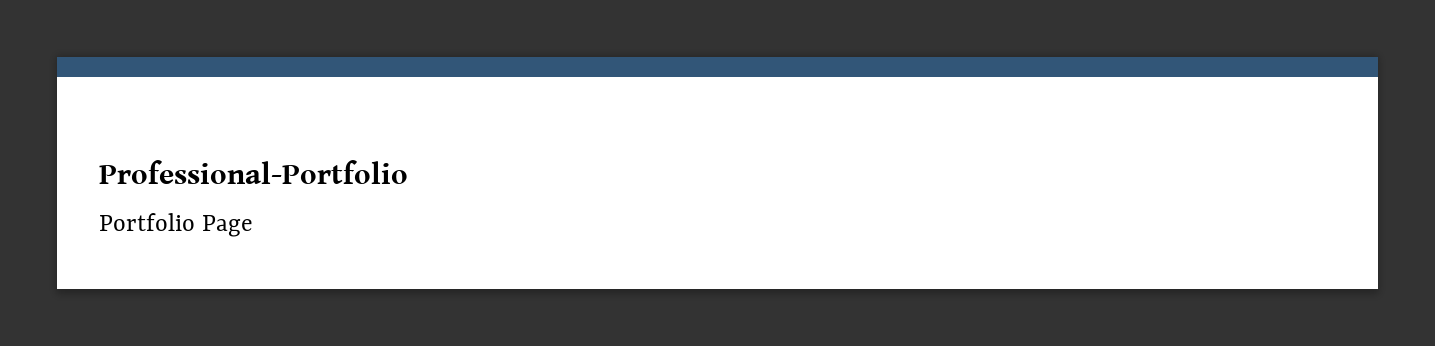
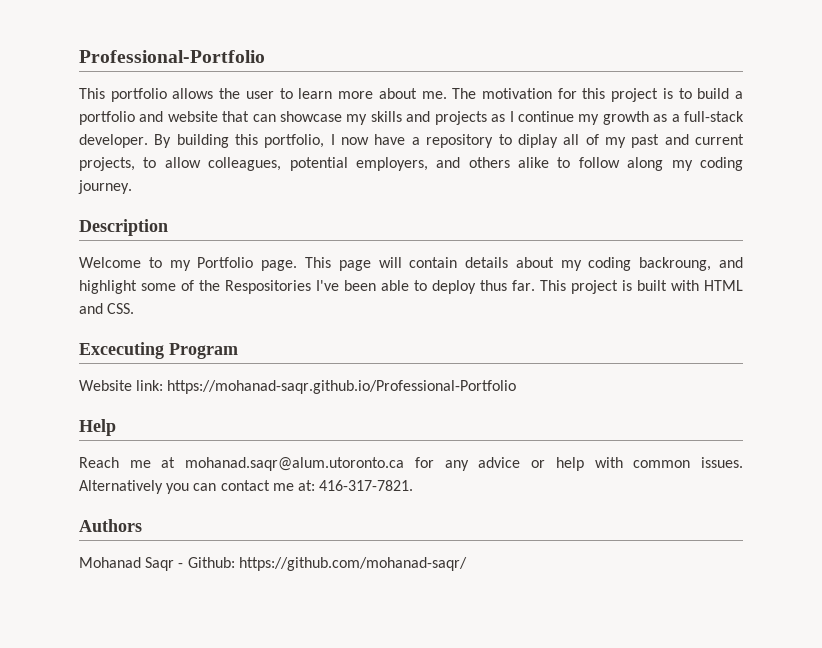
[99,213,254,237] Portfolio Page -> [79,88,743,102] [79,111,744,125] [79,134,745,148] [79,157,743,171] [78,180,132,194] [79,219,168,236] [79,257,743,271] [79,280,743,294] [79,303,135,314] [79,342,238,359] [79,380,517,394] [79,419,116,436] [79,457,744,471] [79,480,414,494] [79,519,142,532] [79,557,467,571] This portfolio allows the user to learn more about me. The motivation for this project is to build a portfolio and website that can showcase my skills and projects as I continue my growth as a full-stack developer. By building this portfolio, I now have a repository to diplay all of my past and current projects, to allow colleagues, potential employers, and others alike to follow along my coding journey. // Description // Welcome to my Portfolio page. This page will contain details about my coding backroung, and highlight some of the Respositories I've been able to deploy thus far. This project is built with HTML and CSS. // Excecuting Program // Website link: https://mohanad-saqr.github.io/Professional-Portfolio // Help // Reach me at mohanad.saqr@alum.utoronto.ca for any advice or help with common issues. Alternatively you can contact me at: 416-317-7821. // Authors // Mohanad Saqr - Github: https://github.com/mohanad-saqr/

